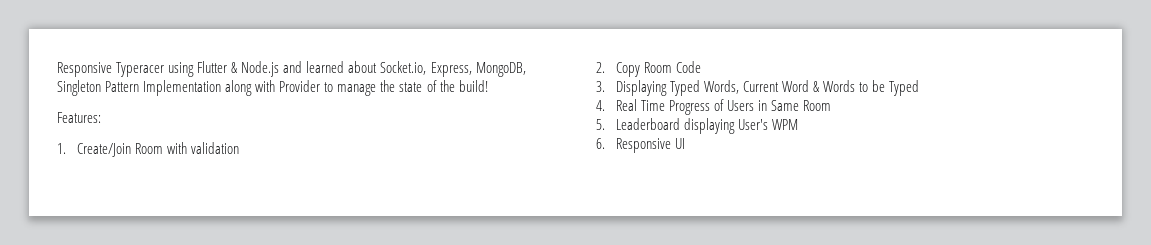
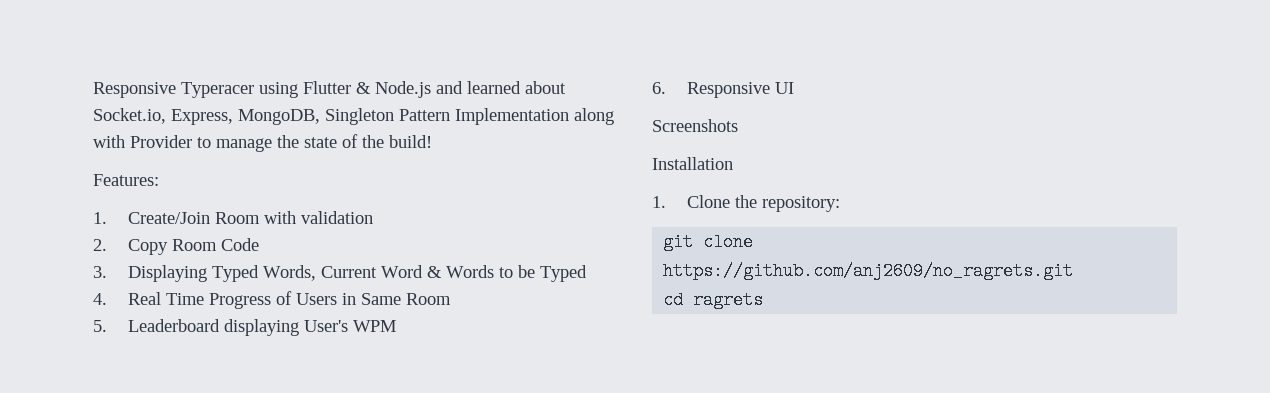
(686, 143) none -> [652,119,738,132] [652,157,733,170] [652,195,840,212] [663,233,754,251] [663,262,1074,280] [663,291,764,309] // Screenshots // Installation // 1. Clone the repository: // git clone https://github.com/anj2609/no_ragrets.git // cd ragrets

